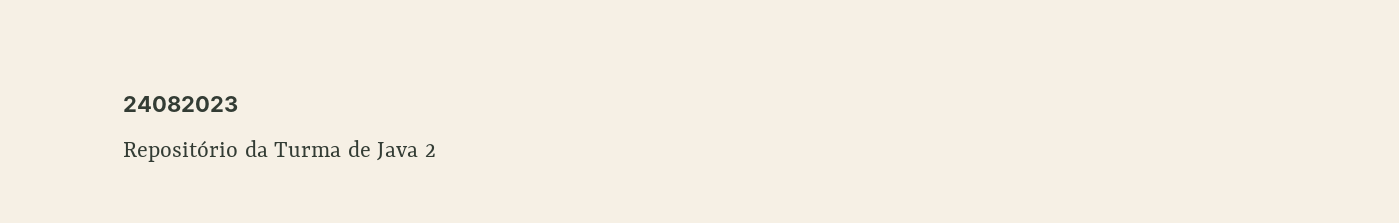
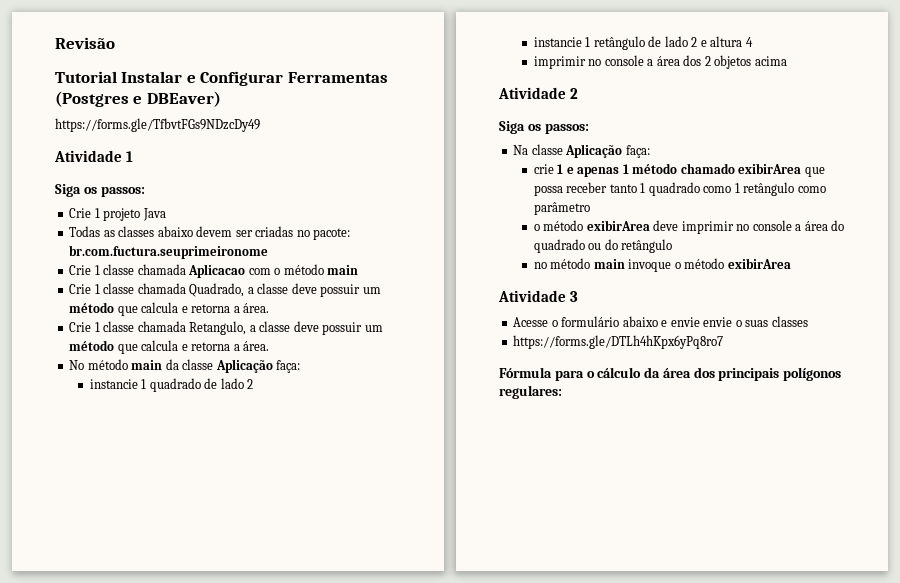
[123,96,238,112] [123,140,437,162] 24082023 // Repositório da Turma de Java 2 -> [55,37,115,49] [55,71,388,86] [55,91,221,107] [55,118,260,132] [54,150,134,162] [55,184,145,197] [69,208,166,221] [69,226,351,240] [69,245,269,259] [69,264,359,278] [69,283,381,297] [69,302,270,316] [69,321,383,335] [69,340,270,354] [69,359,301,373] [89,378,254,392] [533,36,753,50] [533,55,787,69] [498,87,579,99] [499,121,589,134] [513,144,650,158] [533,163,825,177] [533,182,826,196] [533,202,590,215] [533,220,845,234] [533,239,673,253] [533,258,791,272] [498,290,579,302] [513,316,808,327] [513,335,724,349] [499,367,842,381] [499,385,562,399] Revisão // Tutorial Instalar e Configurar Ferramentas (Postgres e DBEaver) // https://forms.gle/TfbvtFGs9NDzcDy49 // Atividade 1 // Siga os passos: // Crie 1 projeto Java // Todas as classes abaixo devem ser criadas no pacote: br.com.fuctura.seuprimeironome // Crie 1 classe chamada Aplicacao com o método main // Crie 1 classe chamada Quadrado, a classe deve possuir um método que calcula e retorna a área. // Crie 1 classe chamada Retangulo, a classe deve possuir um método que calcula e retorna a área. // No método main da classe Aplicação faça: // instancie 1 quadrado de lado 2 // instancie 1 retângulo de lado 2 e altura 4 // imprimir no console a área dos 2 objetos acima // Atividade 2 // Siga os passos: // Na classe Aplicação faça: // crie 1 e apenas 1 método chamado exibirArea que possa receber tanto 1 quadrado como 1 retângulo como parâmetro // o método exibirArea deve imprimir no console a área do quadrado ou do retângulo // no método main invoque o método exibirArea // Atividade 3 // Acesse o formulário abaixo e envie envie o suas classes // https://forms.gle/DTLh4hKpx6yPq8ro7 // Fórmula para o cálculo da área dos principais polígonos regulares:

